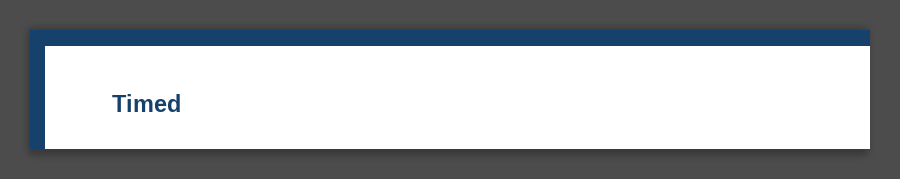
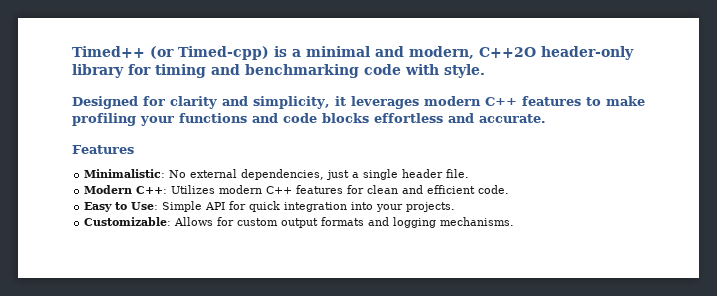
[112,94,181,112] Timed -> [72,46,634,60] [72,64,485,78] [72,96,645,109] [72,113,546,126] [72,145,134,154] [84,169,470,180] [84,185,510,194] [84,201,456,212] [84,217,515,228] Timed++ (or Timed-cpp) is a minimal and modern, C++2O header-only library for timing and benchmarking code with style. // Designed for clarity and simplicity, it leverages modern C++ features to make profiling your functions and code blocks effortless and accurate. // Features // Minimalistic: No external dependencies, just a single header file. // Modern C++: Utilizes modern C++ features for clean and efficient code. // Easy to Use: Simple API for quick integration into your projects. // Customizable: Allows for custom output formats and logging mechanisms.

